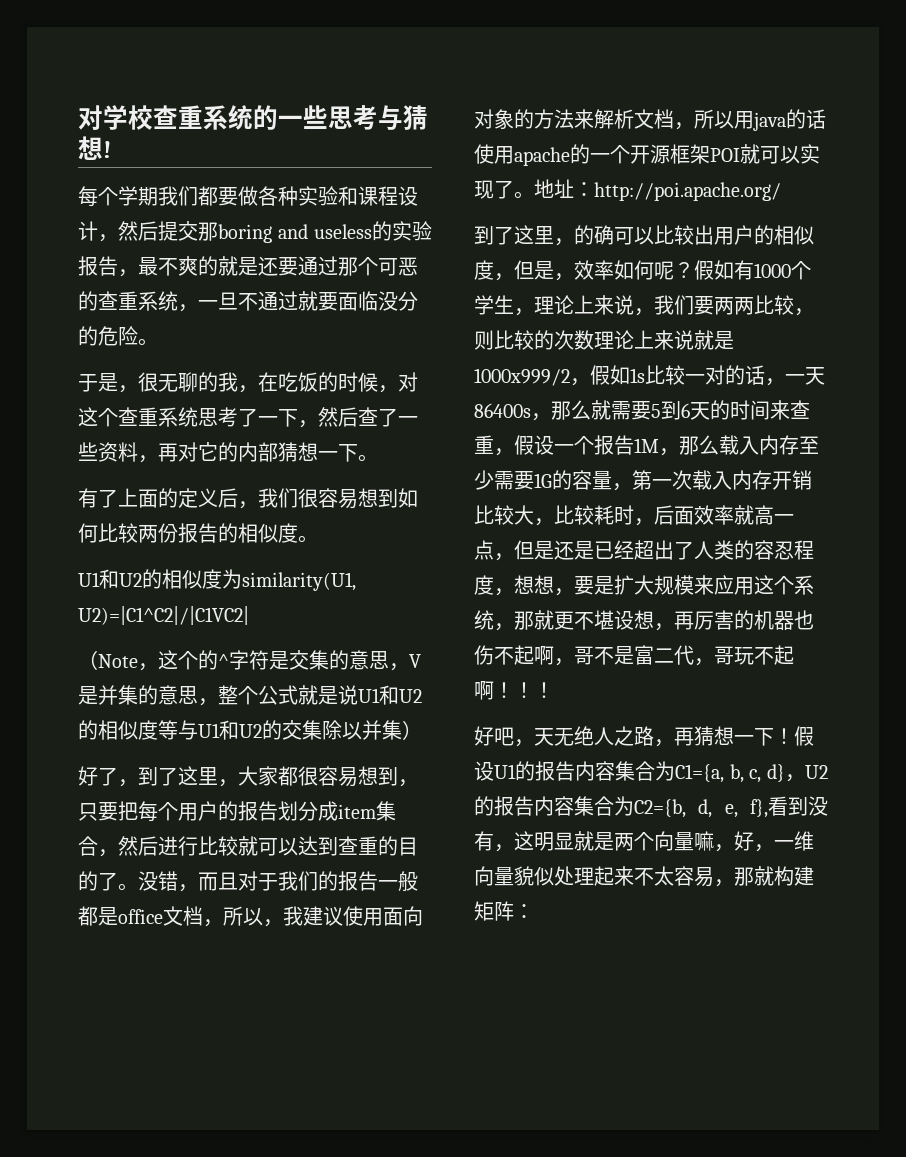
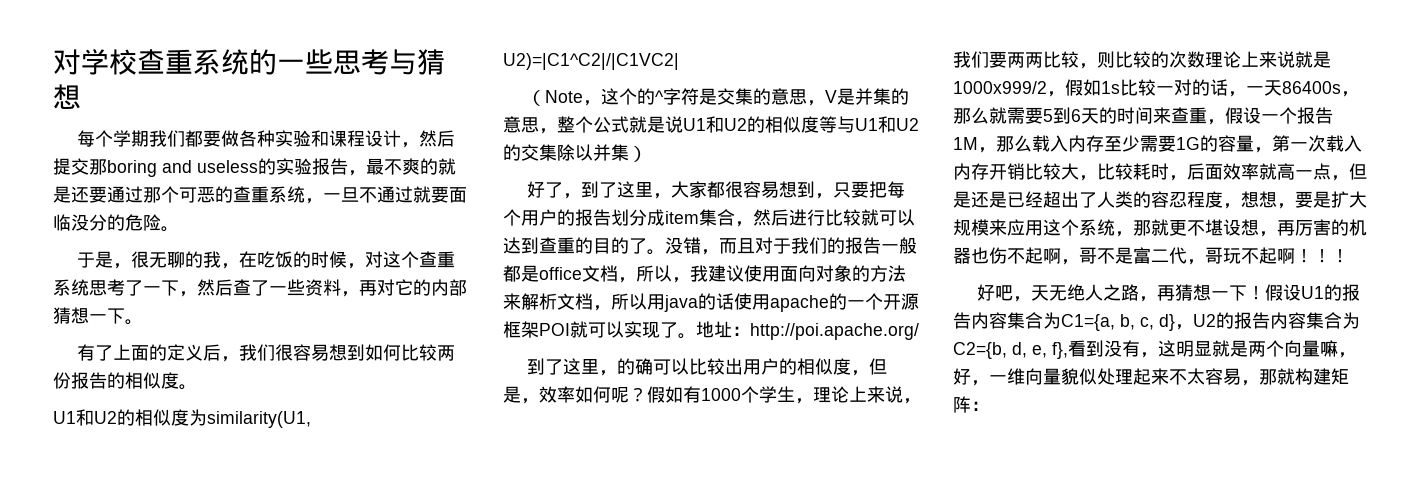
[103,141,111,158] ! -> (81, 96) none

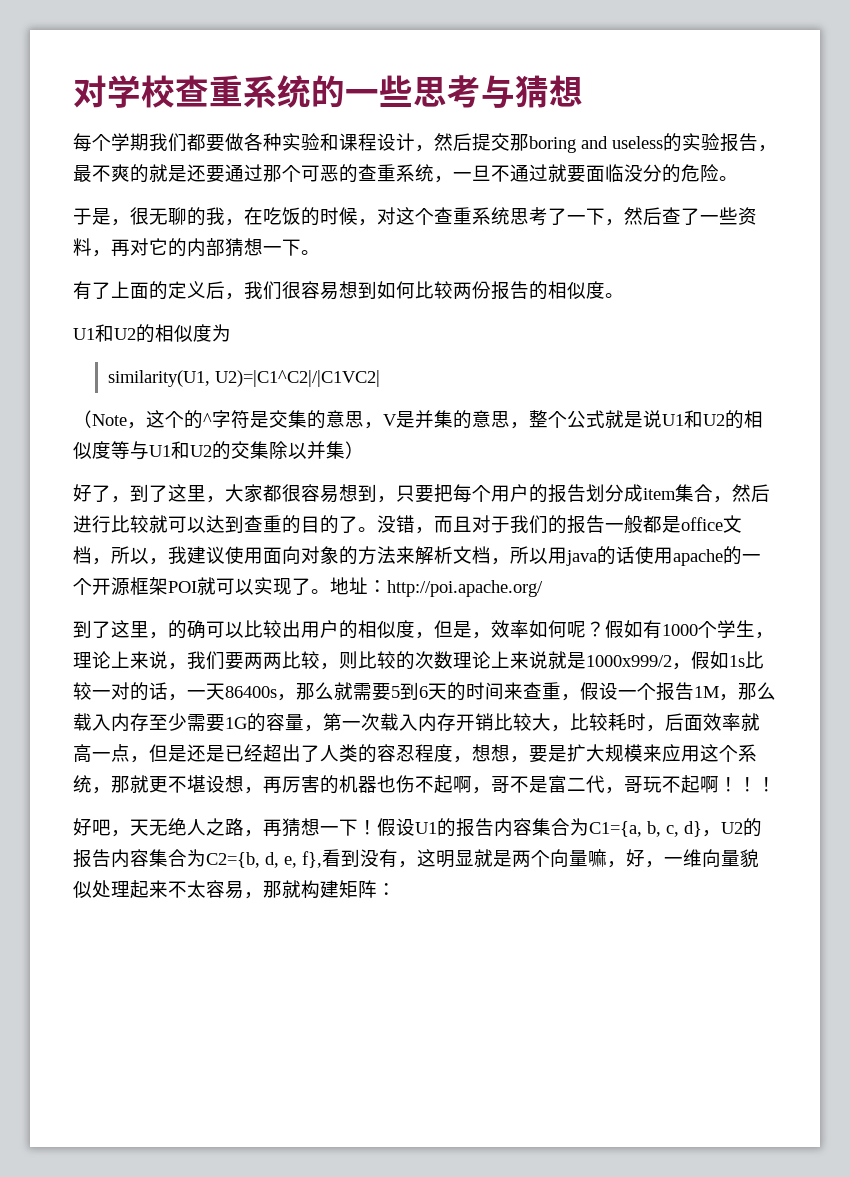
(207, 417) none -> (231, 333) //

